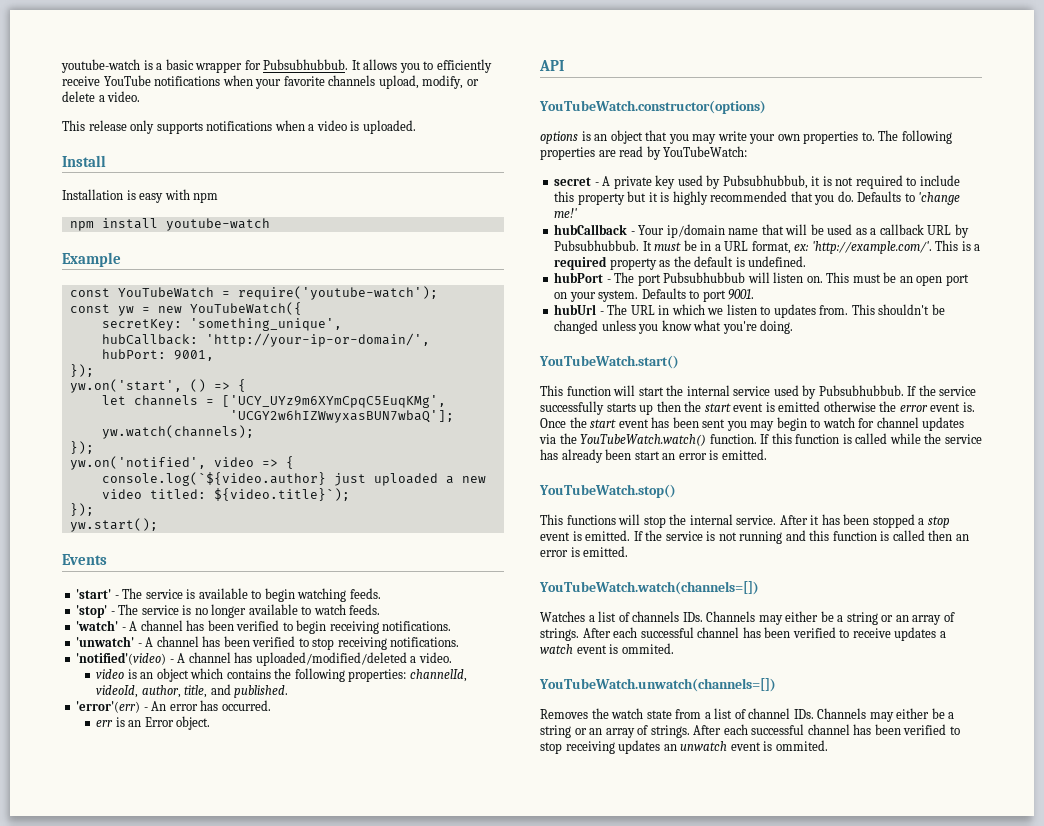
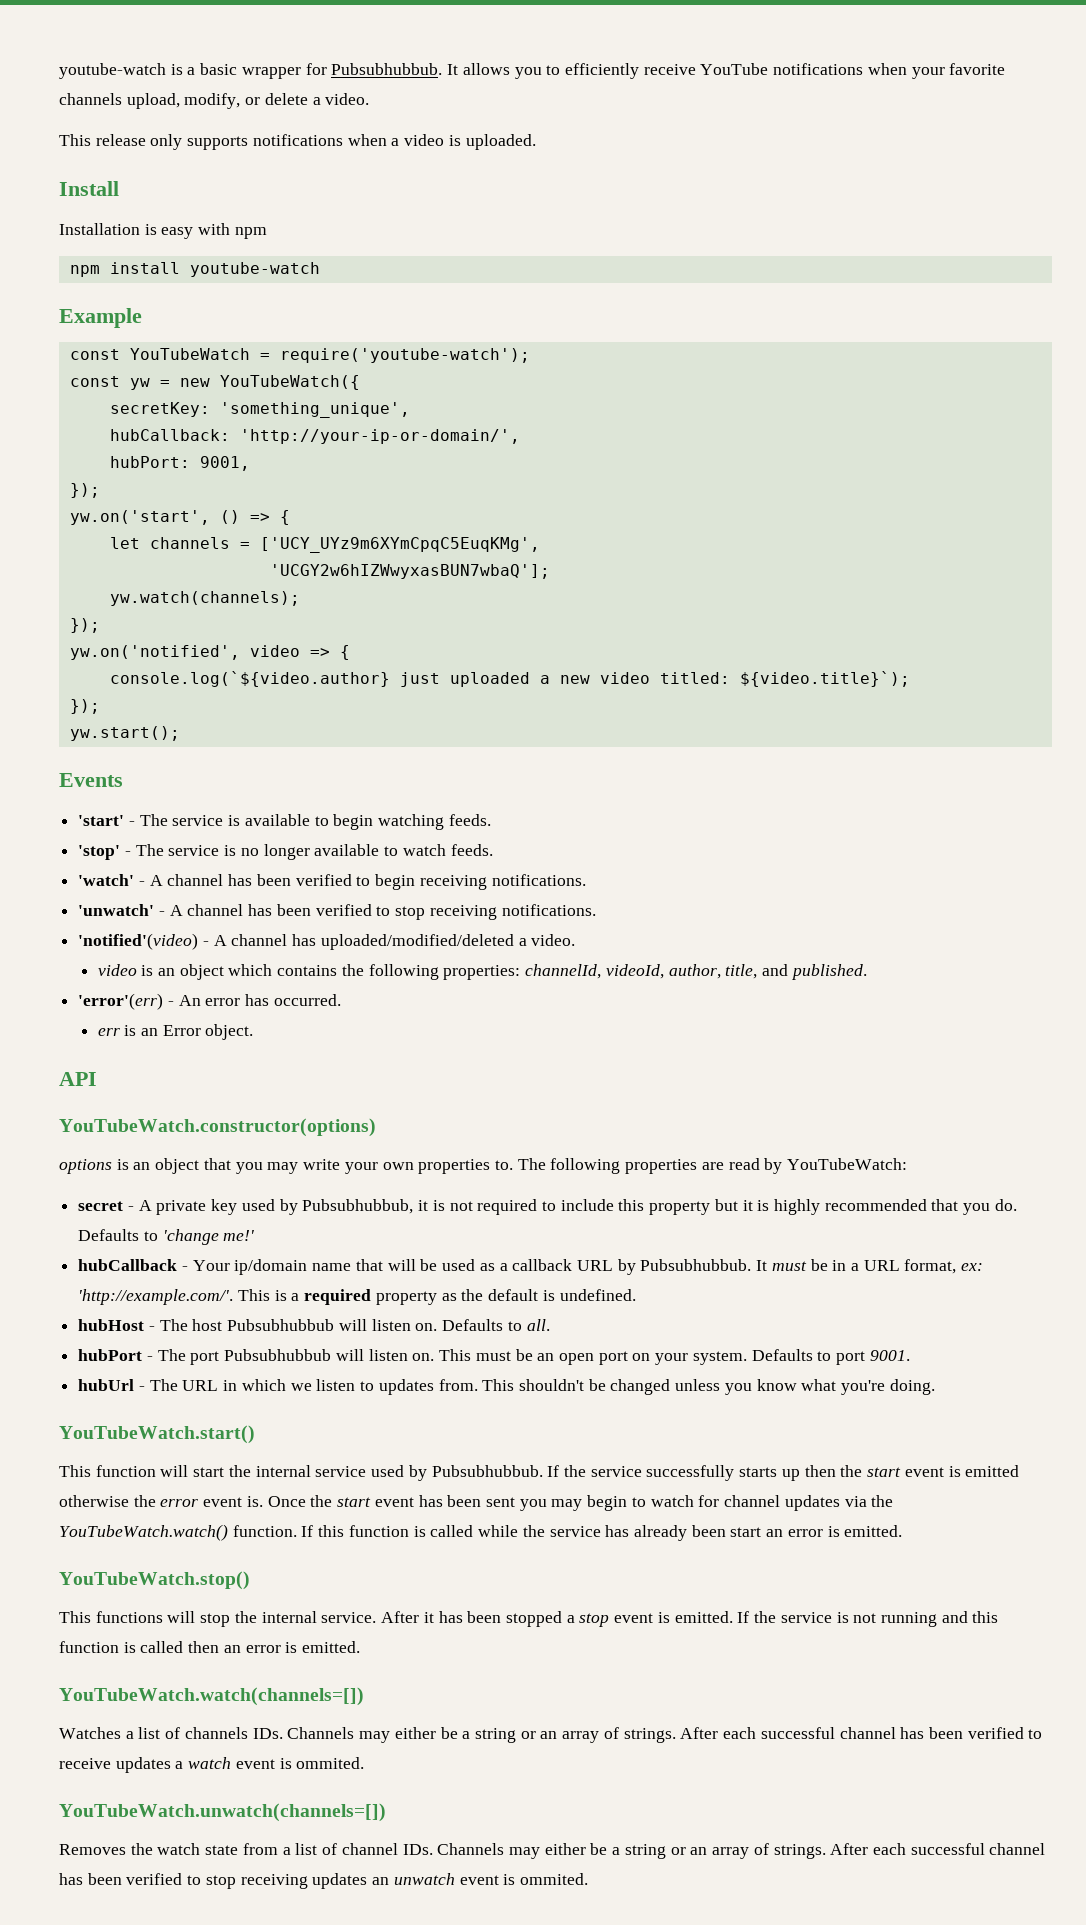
(807, 261) none -> [78,1319,550,1331] // hubHost - The host Pubsubhubbub will listen on. Defaults to all.

